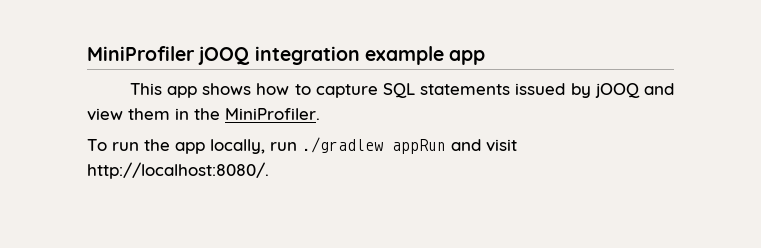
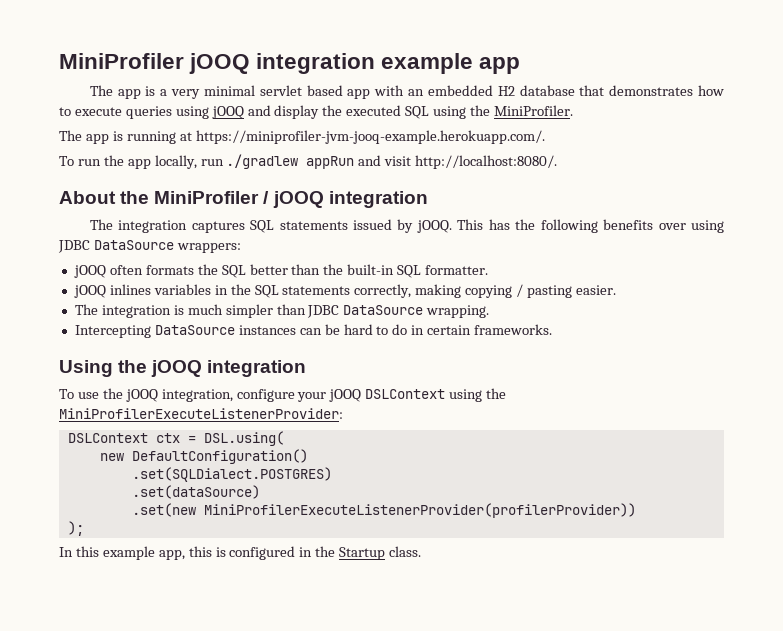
[129,83,675,98] [87,108,320,121] This app shows how to capture SQL statements issued by jOOQ and view them in the MiniProfiler. -> [89,85,725,99] [59,105,573,119] [59,130,545,144] The app is a very minimal servlet based app with an embedded H2 database that demonstrates how to execute queries using jOOQ and display the executed SQL using the MiniProfiler. // The app is running at https://miniprofiler-jvm-jooq-example.herokuapp.com/.
(269, 170) none -> [59,191,428,208] [89,219,724,233] [58,240,241,253] [73,264,489,278] [73,284,616,298] [74,304,490,318] [74,324,553,338] [59,360,307,377] [59,388,507,402] [59,408,343,419] [67,431,284,446] [99,449,308,464] [131,467,332,482] [131,485,260,499] [131,503,636,518] [67,521,84,536] [59,546,422,560] // About the MiniProfiler / jOOQ integration // The integration captures SQL statements issued by jOOQ. This has the following benefits over using JDBC DataSource wrappers: // jOOQ often formats the SQL better than the built-in SQL formatter. // jOOQ inlines variables in the SQL statements correctly, making copying / pasting easier. // The integration is much simpler than JDBC DataSource wrapping. // Intercepting DataSource instances can be hard to do in certain frameworks. // Using the jOOQ integration // To use the jOOQ integration, configure your jOOQ DSLContext using the MiniProfilerExecuteListenerProvider: // DSLContext ctx = DSL.using( // new DefaultConfiguration() // .set(SQLDialect.POSTGRES) // .set(dataSource) // .set(new MiniProfilerExecuteListenerProvider(profilerProvider)) // ); // In this example app, this is configured in the Startup class.

